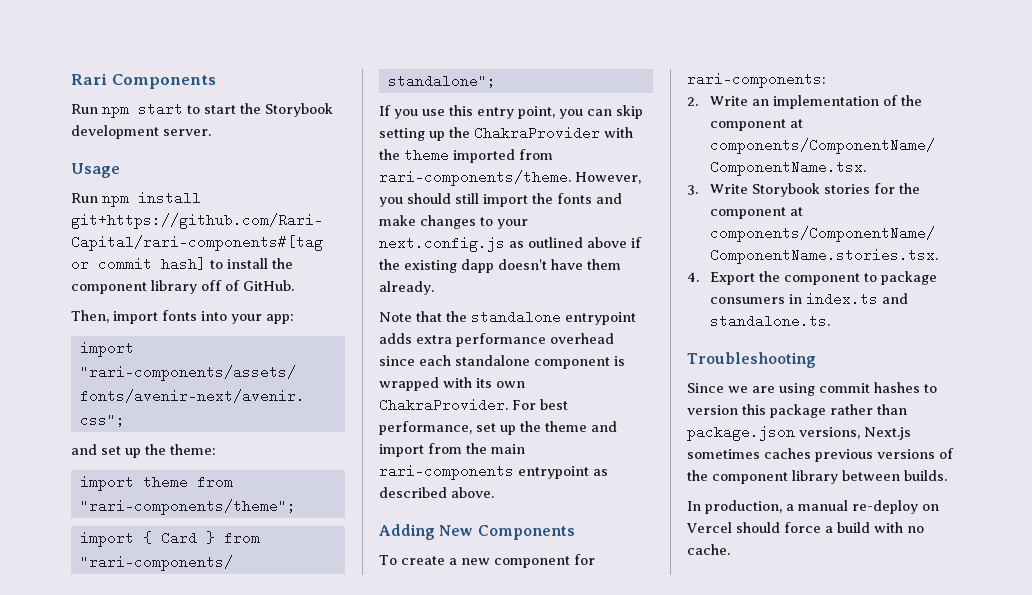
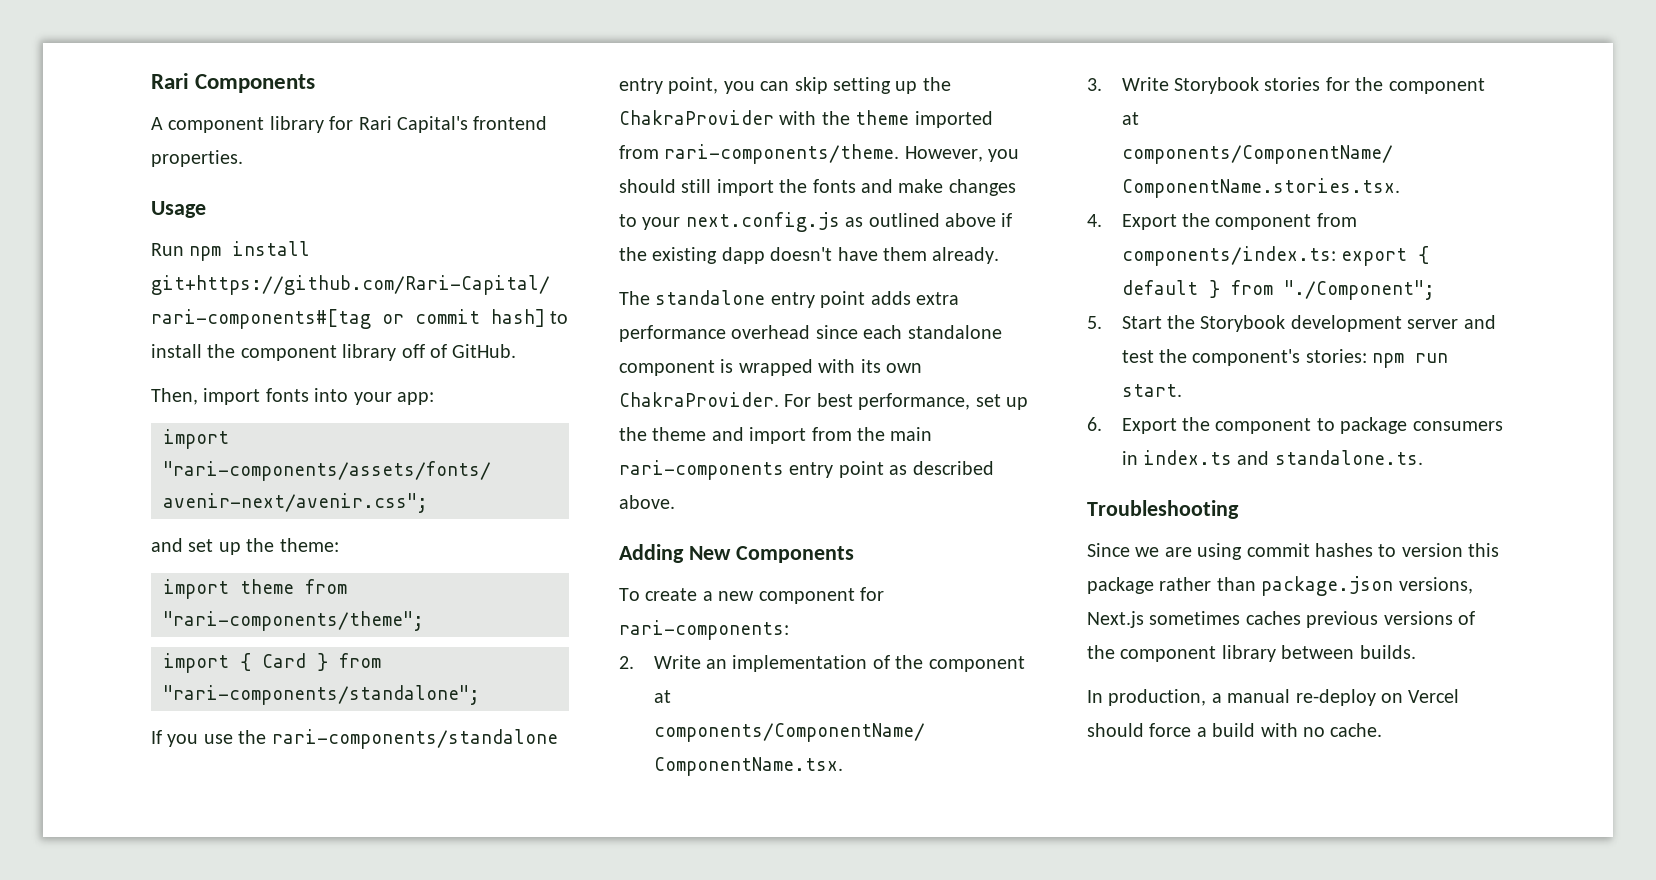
[71,102,333,118] [71,125,211,139] Run npm start to start the Storybook development server. -> [151,116,548,133] [151,150,243,167] A component library for Rari Capital's frontend properties.
[449,105,473,116] this -> [238,729,558,749] the rari-components/standalone
[379,310,636,325] Note that the standalone entrypoint -> [619,290,866,308] The standalone entry point
[518,466,589,479] entrypoint -> [789,461,884,478] entry point
(860, 279) none -> [1316,213,1357,227] [1121,246,1429,266] [1121,280,1435,300] [1087,315,1496,332] [1121,349,1449,368] [1121,384,1182,397] [1087,417,1312,434] from components/index.ts: export { default } from "./Component"; // 5. Start the Storybook development server and test the component's stories: npm run start. // 6. Export the component

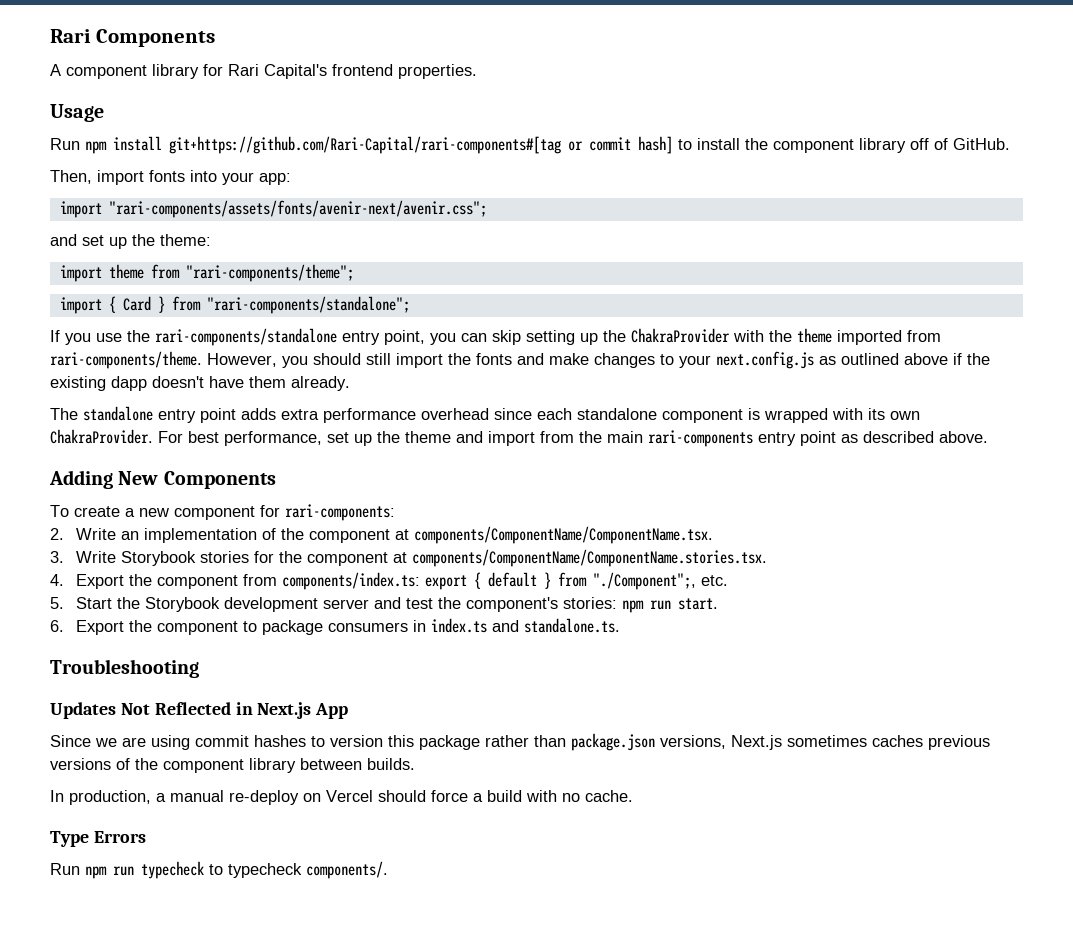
[1283,280,1435,300] "./Component"; -> [592,572,728,590] "./Component";, etc.
(1239, 509) none -> [50,702,349,719] // Updates Not Reflected in Next.js App
(1383, 730) none -> [50,831,146,847] [50,861,388,879] // Type Errors // Run npm run typecheck to typecheck components/.

